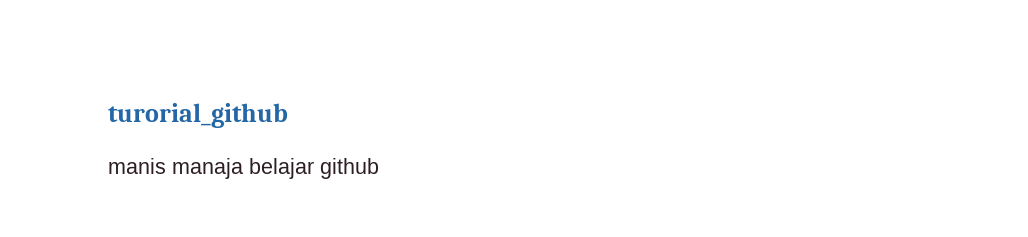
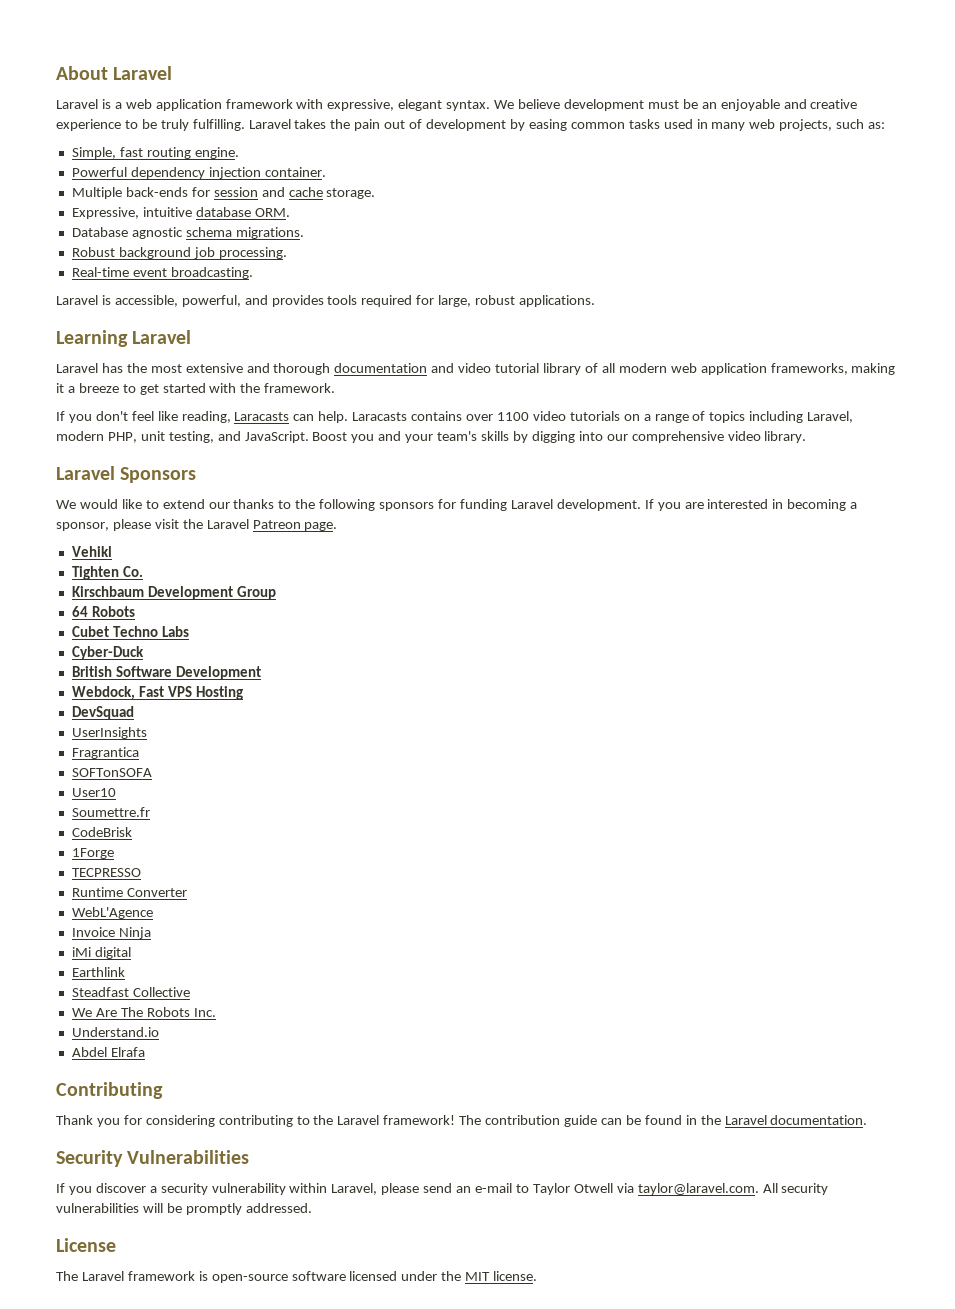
[108,103,288,128] [108,158,379,179] turorial_github // manis manaja belajar github -> [56,66,173,80] [56,99,858,111] [56,119,886,131] [71,147,239,159] [71,167,326,179] [71,187,376,199] [71,207,290,219] [71,227,304,239] [71,247,287,259] [71,267,253,279] [56,295,596,307] [56,330,192,347] [56,363,896,375] [56,383,336,395] [56,411,854,423] [56,431,807,443] [56,466,197,483] [56,499,858,511] [56,519,338,531] [71,546,112,557] [71,566,143,580] [71,586,276,600] [71,606,135,617] [71,626,189,637] [71,646,144,660] [71,666,261,680] [71,686,243,700] [71,706,134,720] [71,727,147,739] [71,747,139,759] [71,768,152,777] [71,788,116,797] [71,807,150,817] [71,827,132,837] [71,848,114,859] [71,868,141,877] [71,887,187,897] [71,907,153,919] [71,927,151,939] [71,947,131,959] [71,967,125,977] [71,987,190,997] [71,1007,216,1017] [71,1027,159,1037] [71,1047,145,1057] [56,1082,163,1099] [56,1115,868,1127] [56,1150,250,1167] [56,1183,829,1195] [56,1203,312,1215] [56,1238,116,1252] [56,1271,538,1283] About Laravel // Laravel is a web application framework with expressive, elegant syntax. We believe development must be an enjoyable and creative experience to be truly fulfilling. Laravel takes the pain out of development by easing common tasks used in many web projects, such as: // Simple, fast routing engine. // Powerful dependency injection container. // Multiple back-ends for session and cache storage. // Expressive, intuitive database ORM. // Database agnostic schema migrations. // Robust background job processing. // Real-time event broadcasting. // Laravel is accessible, powerful, and provides tools required for large, robust applications. // Learning Laravel // Laravel has the most extensive and thorough documentation and video tutorial library of all modern web application frameworks, making it a breeze to get started with the framework. // If you don't feel like reading, Laracasts can help. Laracasts contains over 1100 video tutorials on a range of topics including Laravel, modern PHP, unit testing, and JavaScript. Boost you and your team's skills by digging into our comprehensive video library. // Laravel Sponsors // We would like to extend our thanks to the following sponsors for funding Laravel development. If you are interested in becoming a sponsor, please visit the Laravel Patreon page. // Vehikl // Tighten Co. // Kirschbaum Development Group // 64 Robots // Cubet Techno Labs // Cyber-Duck // British Software Development // Webdock, Fast VPS Hosting // DevSquad // UserInsights // Fragrantica // SOFTonSOFA // User10 // Soumettre.fr // CodeBrisk // 1Forge // TECPRESSO // Runtime Converter // WebL'Agence // Invoice Ninja // iMi digital // Earthlink // Steadfast Collective // We Are The Robots Inc. // Understand.io // Abdel Elrafa // Contributing // Thank you for considering contributing to the Laravel framework! The contribution guide can be found in the Laravel documentation. // Security Vulnerabilities // If you discover a security vulnerability within Laravel, please send an e-mail to Taylor Otwell via taylor@laravel.com. All security vulnerabilities will be promptly addressed. // License // The Laravel framework is open-source software licensed under the MIT license.

